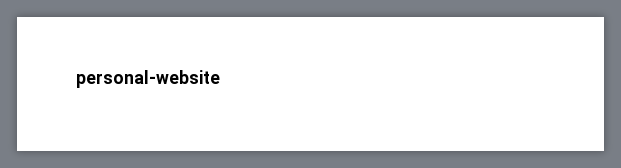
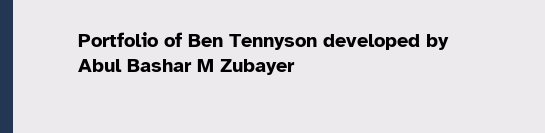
[76,70,220,88] personal-website -> [78,32,449,50] [78,59,295,75] Portfolio of Ben Tennyson developed by Abul Bashar M Zubayer

